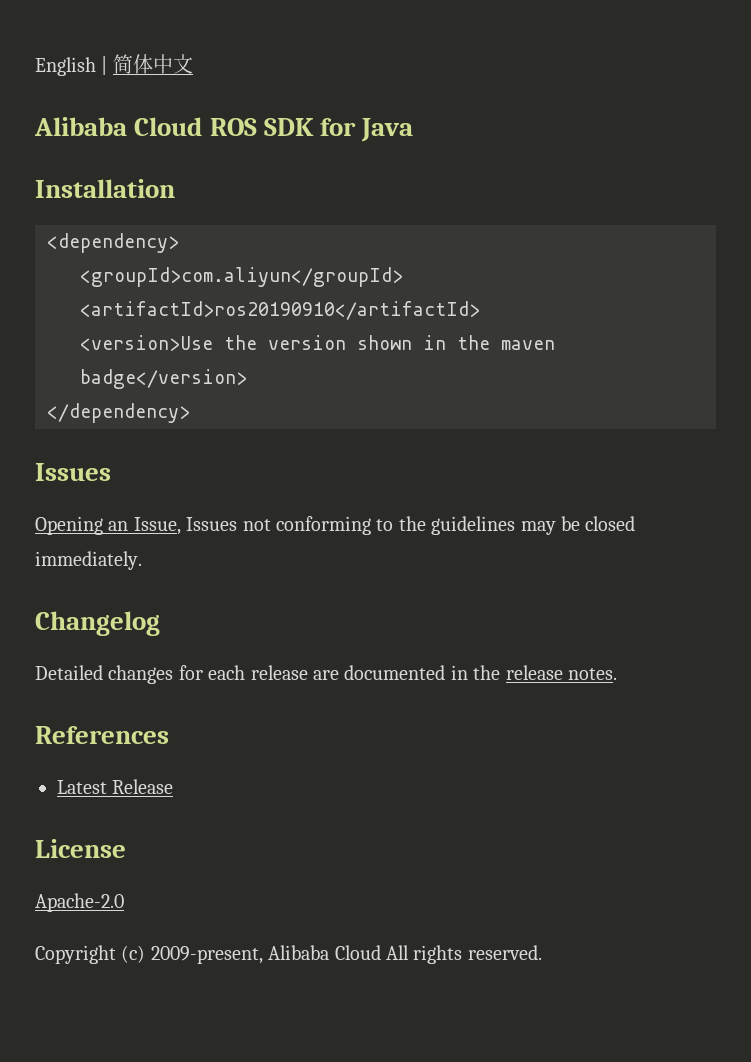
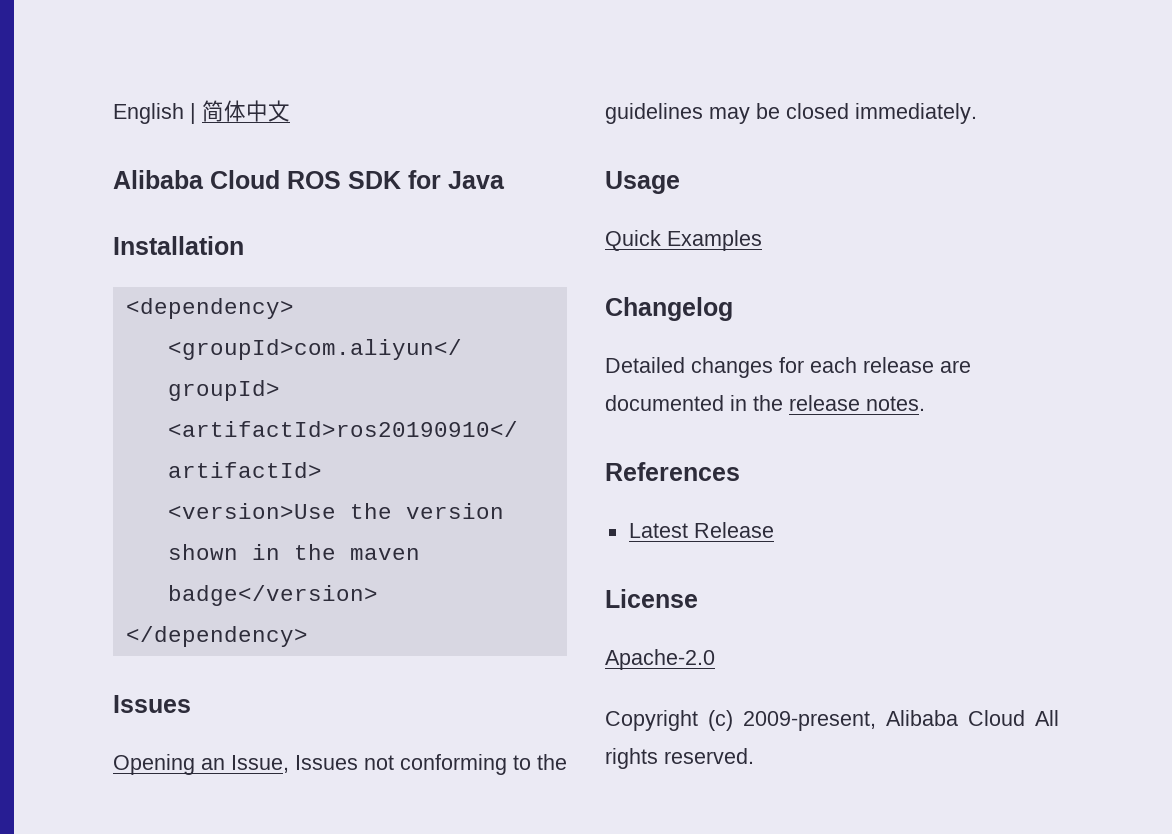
(142, 560) none -> [605,171,680,194] [605,230,762,251] // Usage // Quick Examples

